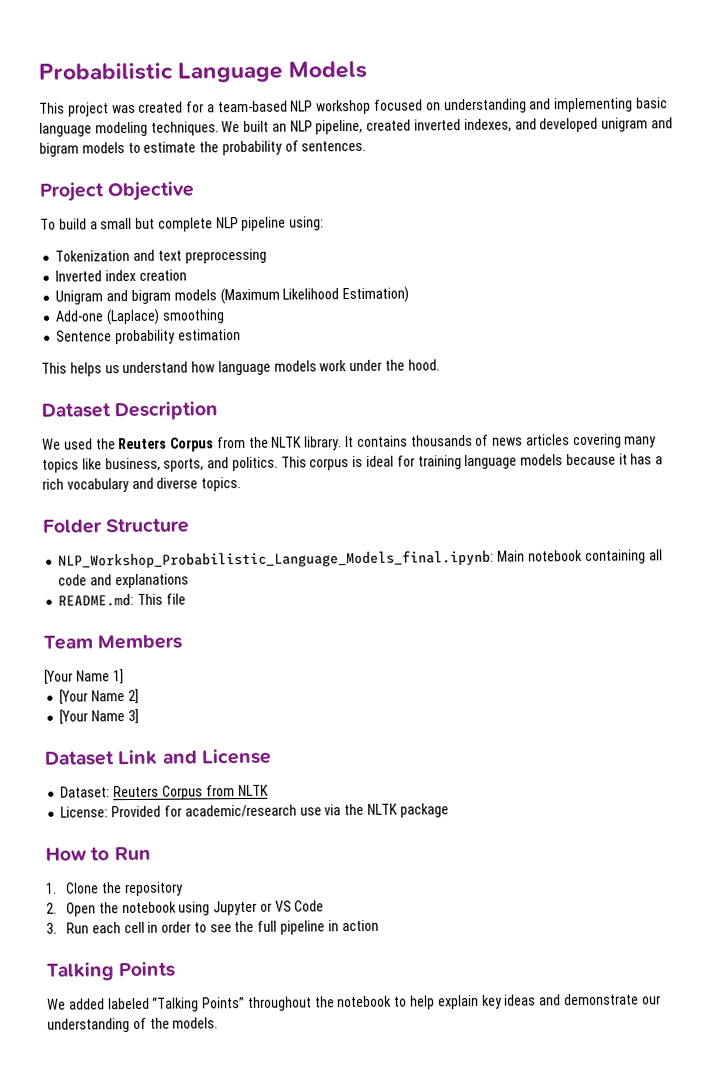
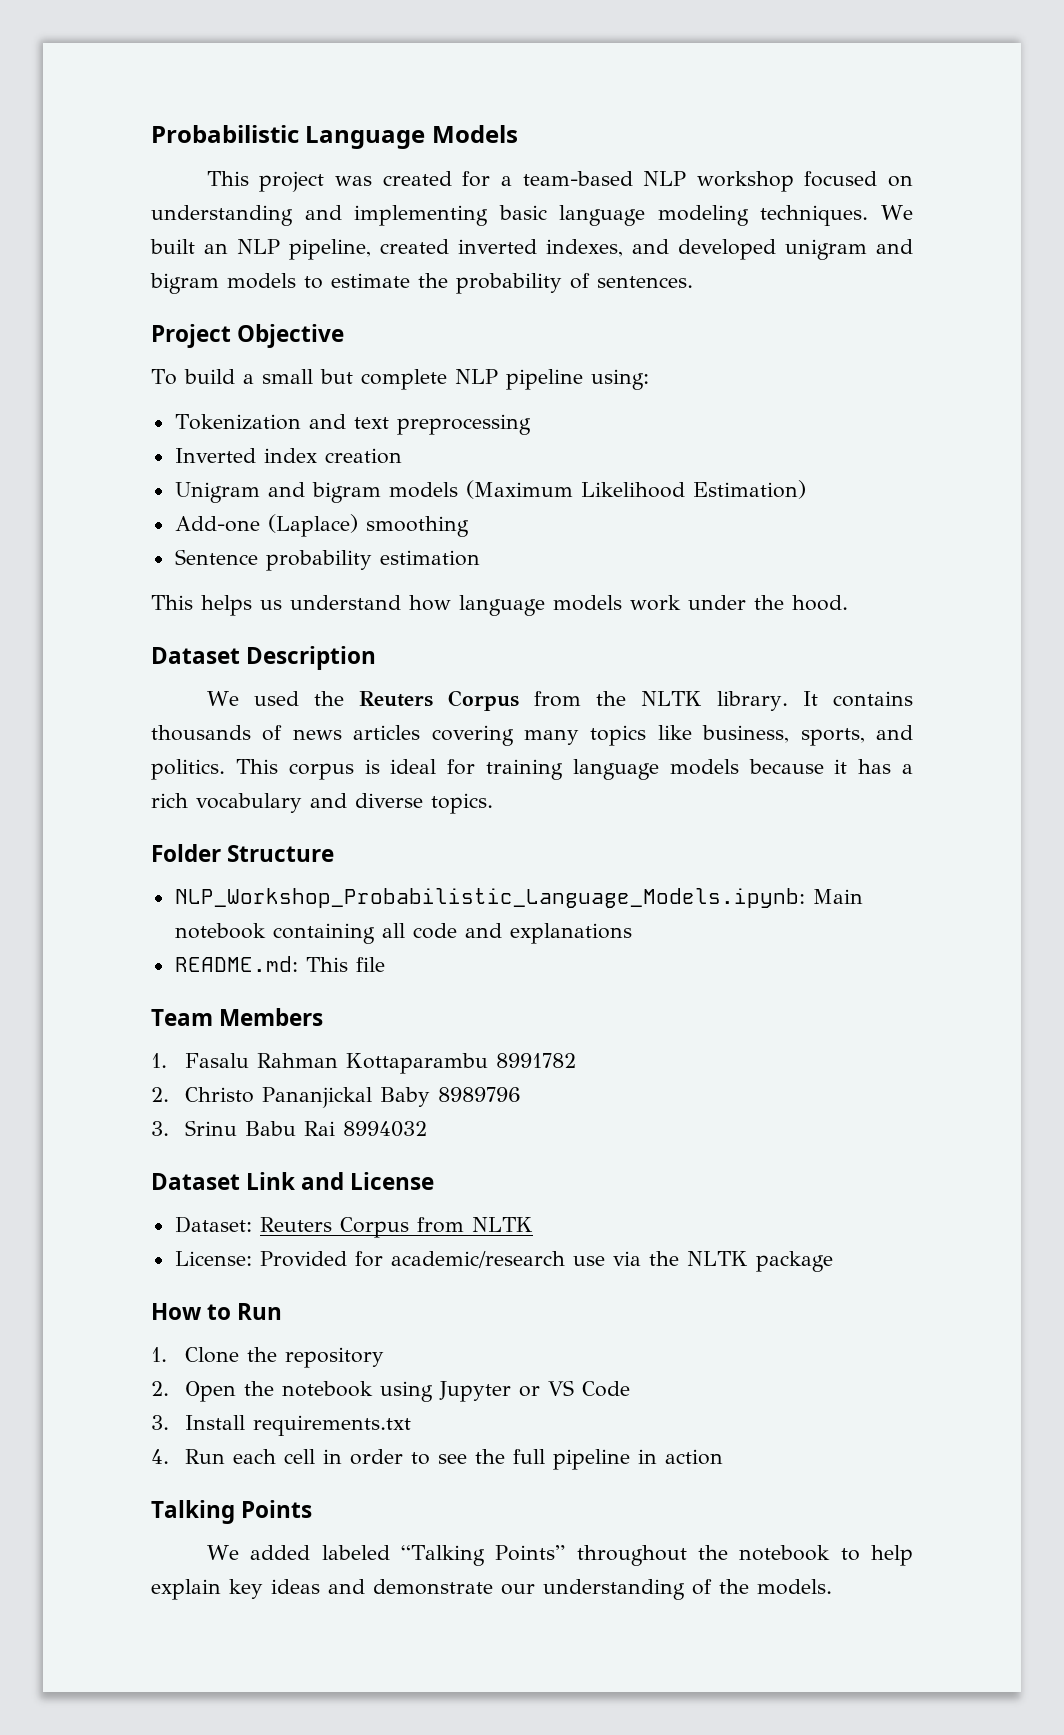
[58,549,495,569] NLP_Workshop_Probabilistic_Language_Models_final.ipynb: -> [174,888,805,908] NLP_Workshop_Probabilistic_Language_Models.ipynb:
[44,669,124,685] [59,688,139,705] [59,708,139,725] [Your Name 1] // [Your Name 2] // [Your Name 3] -> [151,1053,577,1074] [151,1087,522,1108] [151,1120,428,1137] 1. Fasalu Rahman Kottaparambu 8991782 // 2. Christo Pananjickal Baby 8989796 // 3. Srinu Babu Rai 8994032
(57, 928) none -> [185,1415,412,1436] [151,1449,169,1464] Install requirements.txt // 4.

